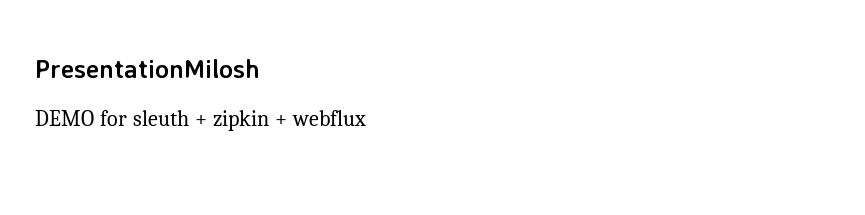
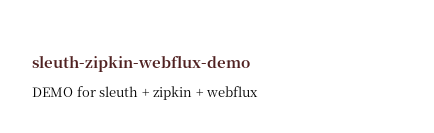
[35,59,260,78] PresentationMilosh -> [32,55,250,72] sleuth-zipkin-webflux-demo

